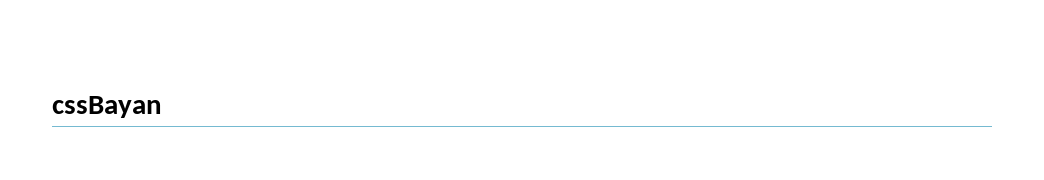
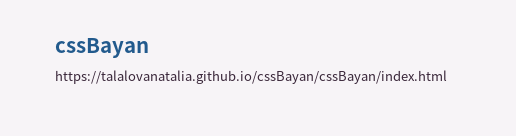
(162, 107) none -> [55,70,447,84] // https://talalovanatalia.github.io/cssBayan/cssBayan/index.html

